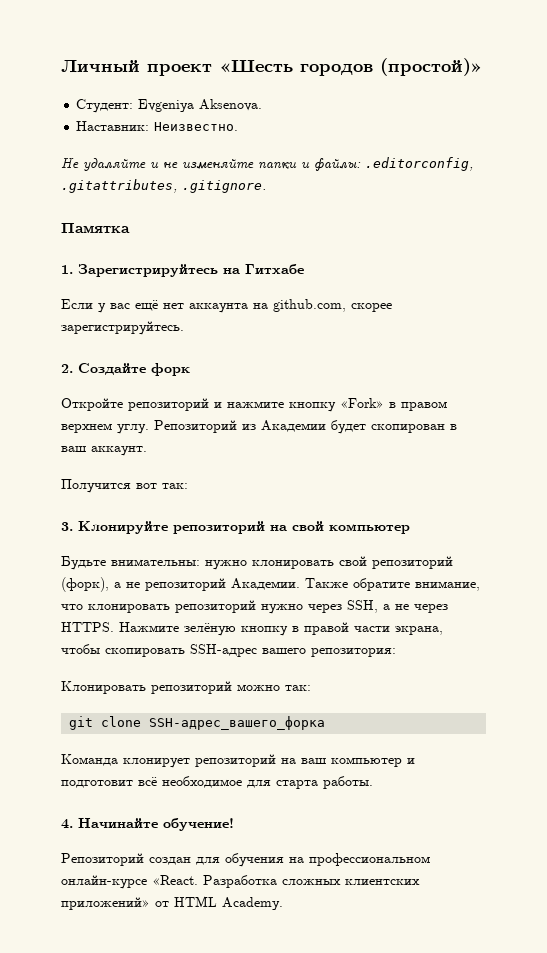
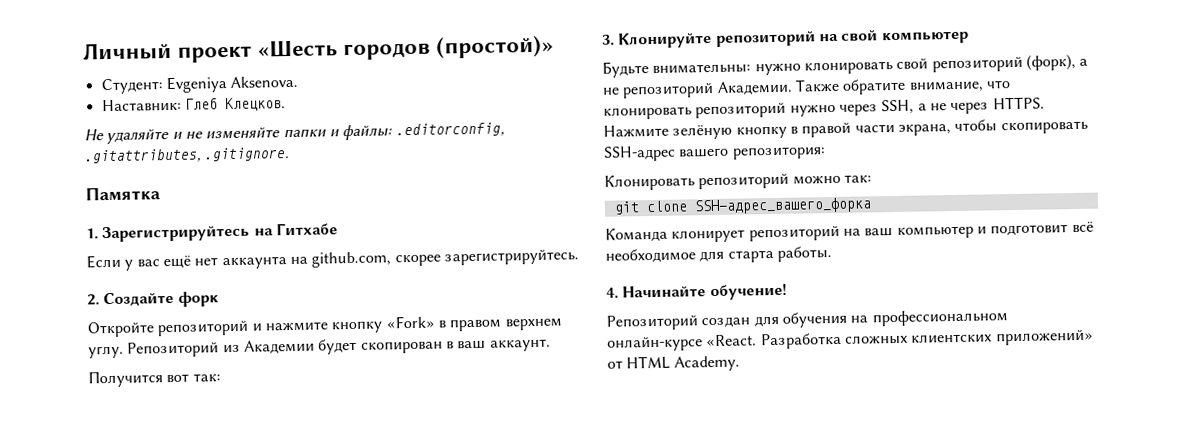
[154,122,239,131] Неизвестно. -> [184,97,286,112] Глеб Клецков.

